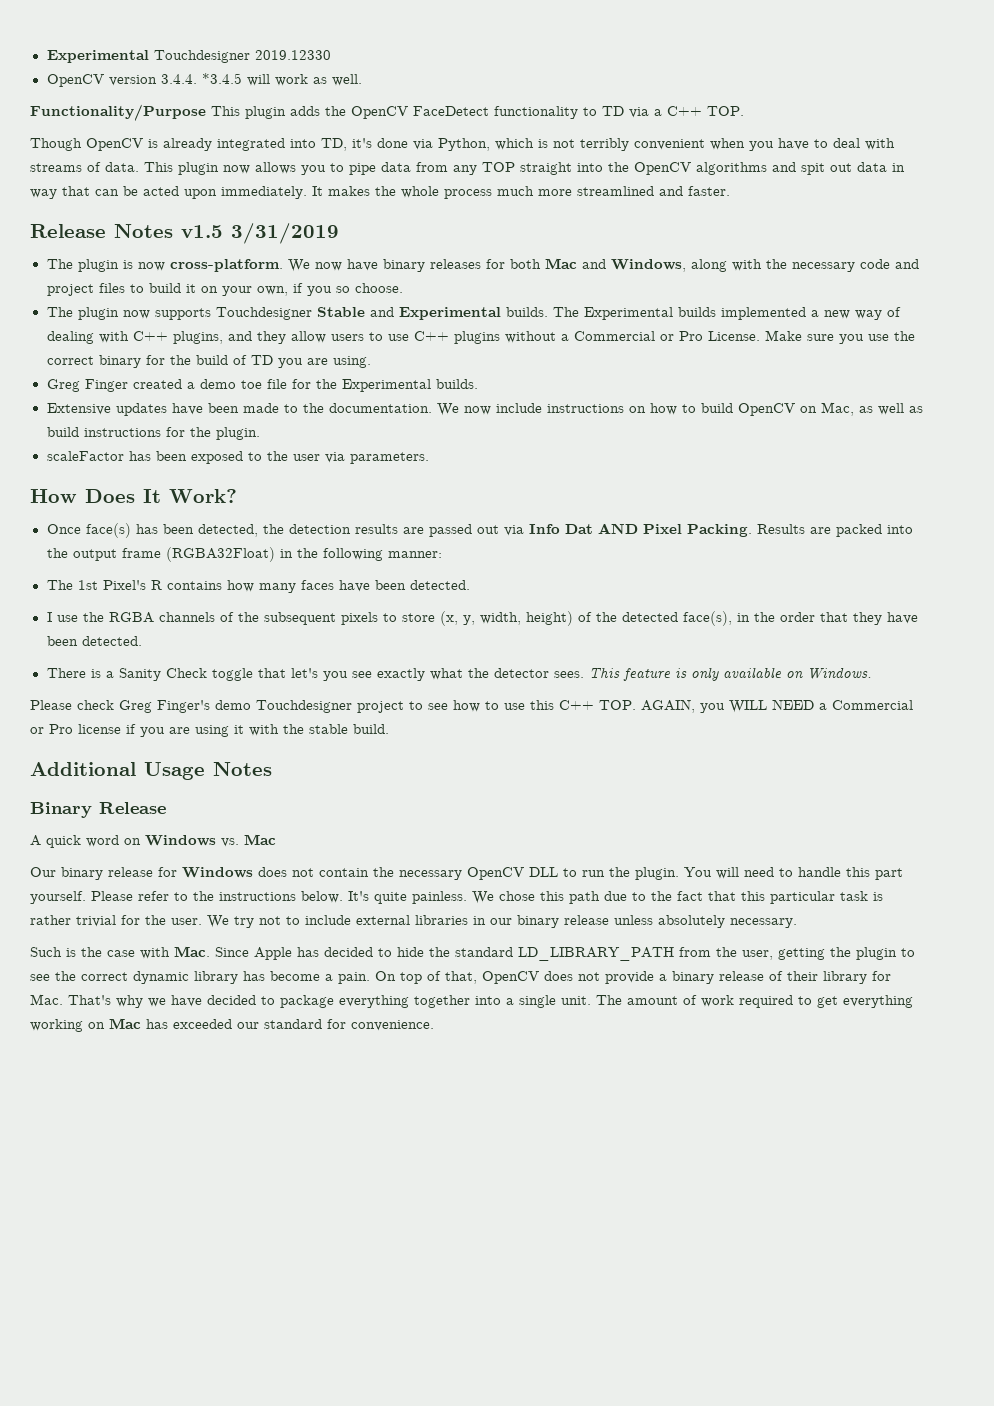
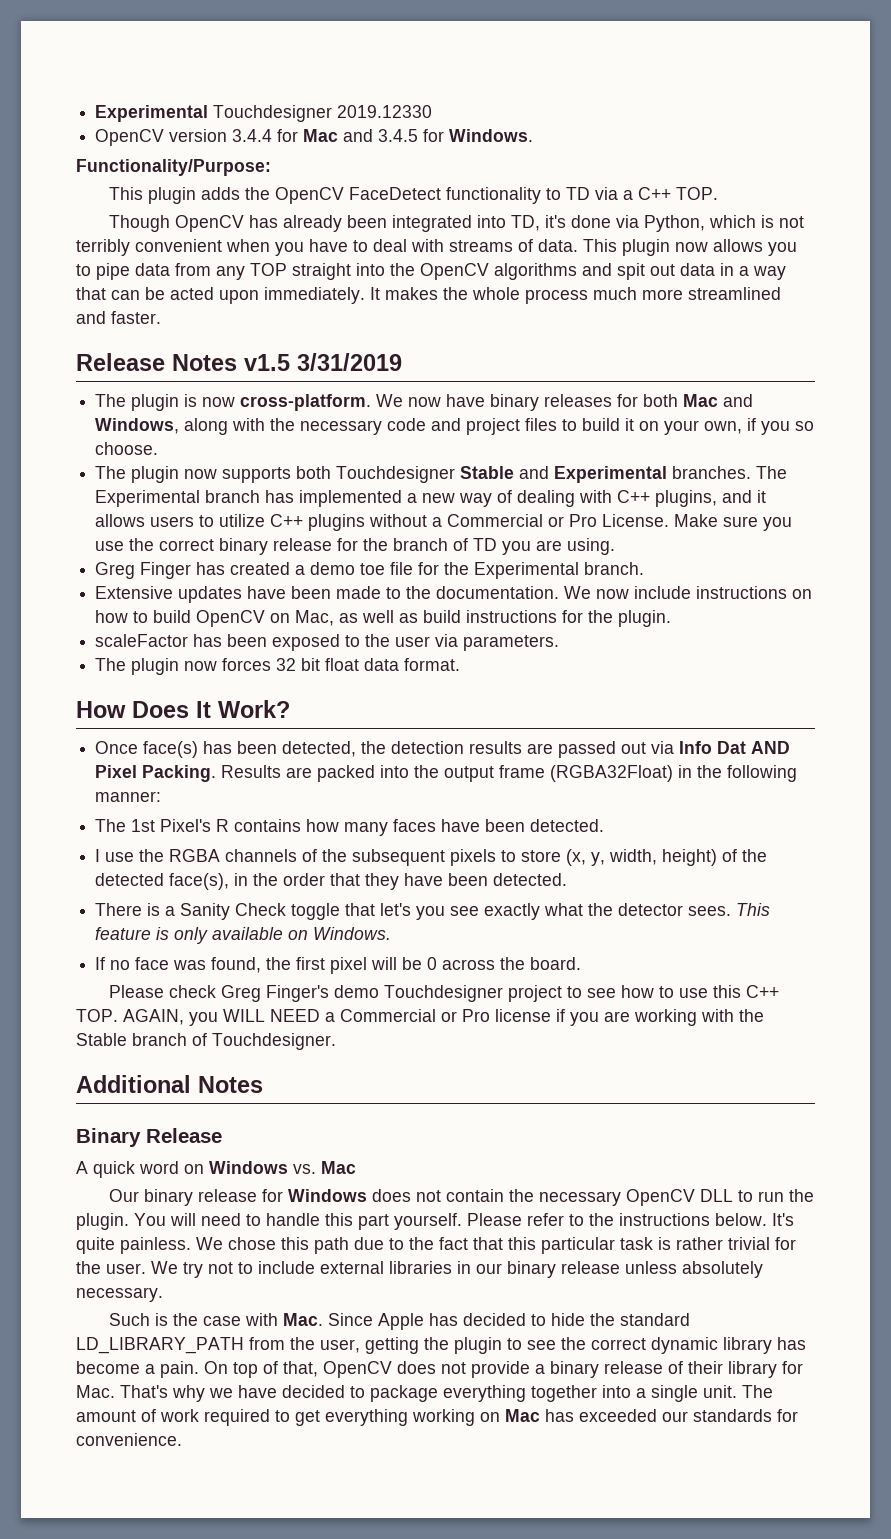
[160,73,362,86] [30,104,206,121] 3.4.4. *3.4.5 will work as well. // Functionality/Purpose -> [232,129,534,142] [76,159,271,176] 3.4.4 for Mac and 3.4.5 for Windows. // Functionality/Purpose: //
[148,138,212,151] is already -> [248,215,387,232] has already been
(905, 167) none -> [739,266,749,276] a
(211, 314) none -> [296,466,332,479] both
[505,307,548,317] builds. -> [672,466,752,479] branches.
[677,307,716,317] builds -> [205,490,295,503] branch has
[256,331,326,344] they allow -> [757,490,767,503] [95,514,146,527] it allows
[387,334,409,341] use -> [219,514,266,527] utilize
[145,355,228,365] for the build -> [273,538,449,551] release for the branch
(128, 385) none -> [196,562,226,575] has
[435,379,478,389] builds. -> [584,562,645,575] branch.
(429, 458) none -> [95,658,461,675] // The plugin now forces 32 bit float data format.
(872, 673) none -> [95,957,582,974] // If no face was found, the first pixel will be 0 across the board.
[195,724,389,737] using it with the stable build. -> [634,1009,764,1026] [76,1033,336,1050] working with the Stable branch of Touchdesigner.
[144,762,205,780] Usage -> (191, 1084) none
[264,1019,322,1029] standard -> [693,1409,772,1422] standards

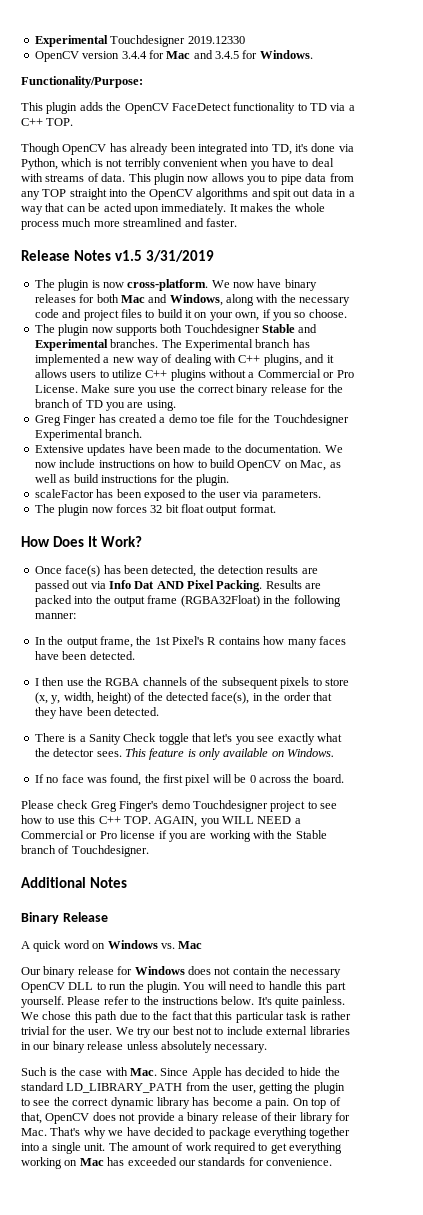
(470, 568) none -> [273,414,349,426] Touchdesigner
[364,658,400,671] data -> [206,505,238,516] output
[95,819,127,832] The -> [34,636,152,648] In the output frame, the
(101, 855) none -> [42,677,65,686] then
(203, 1270) none -> [153,1026,194,1035] our best

